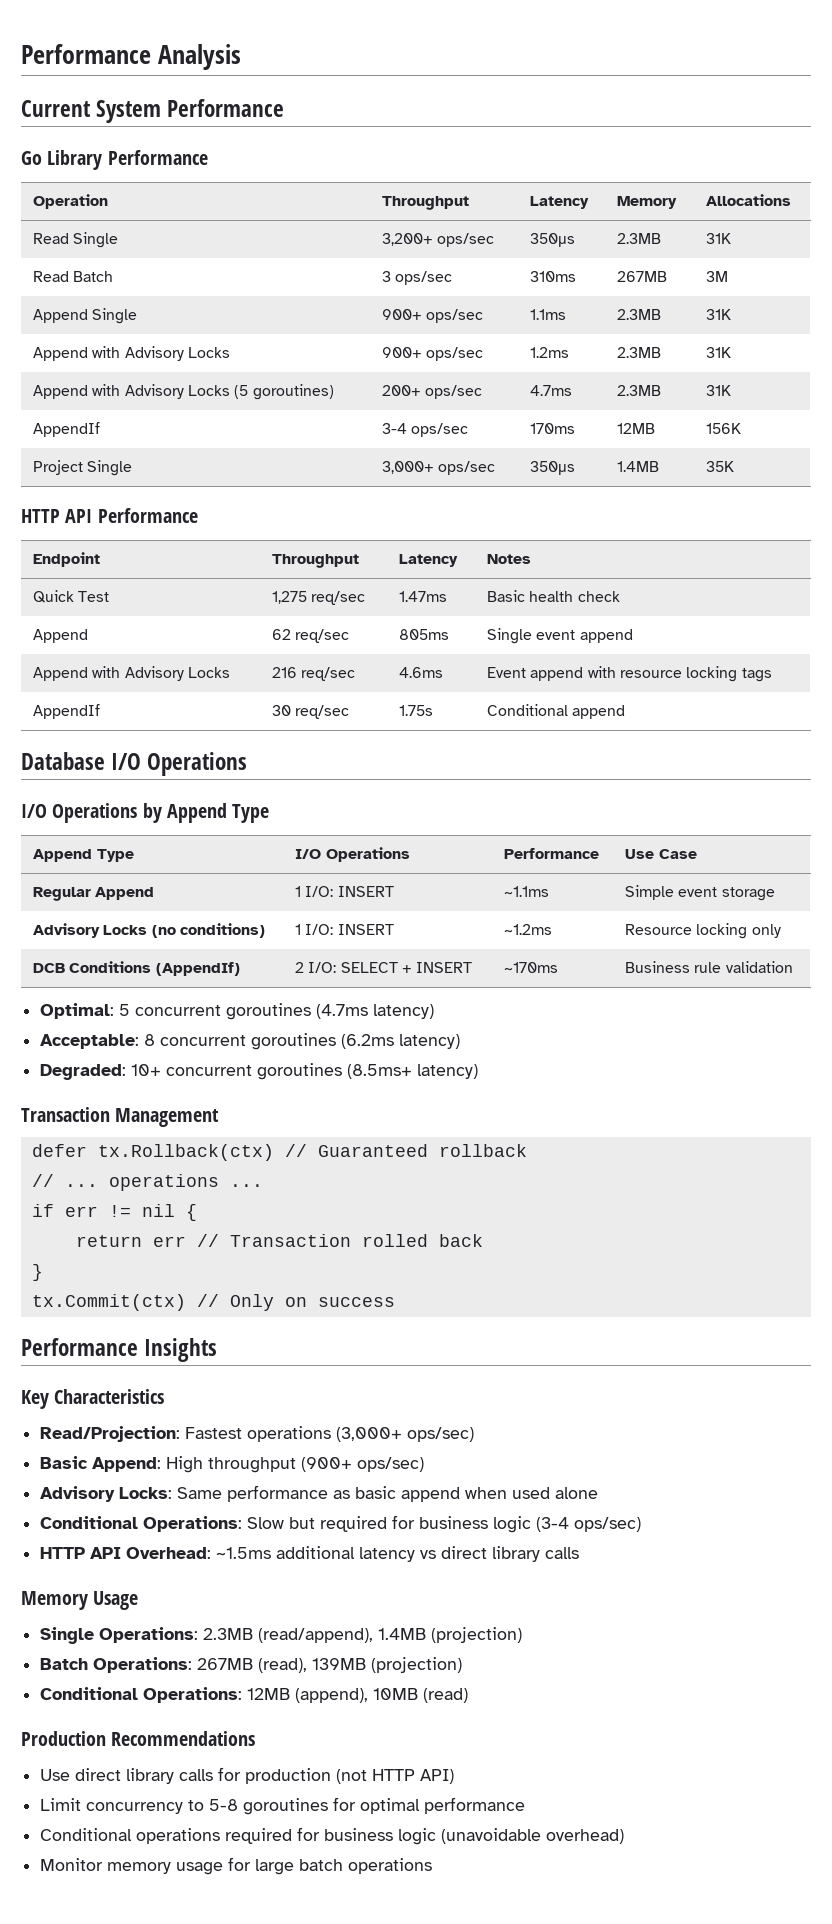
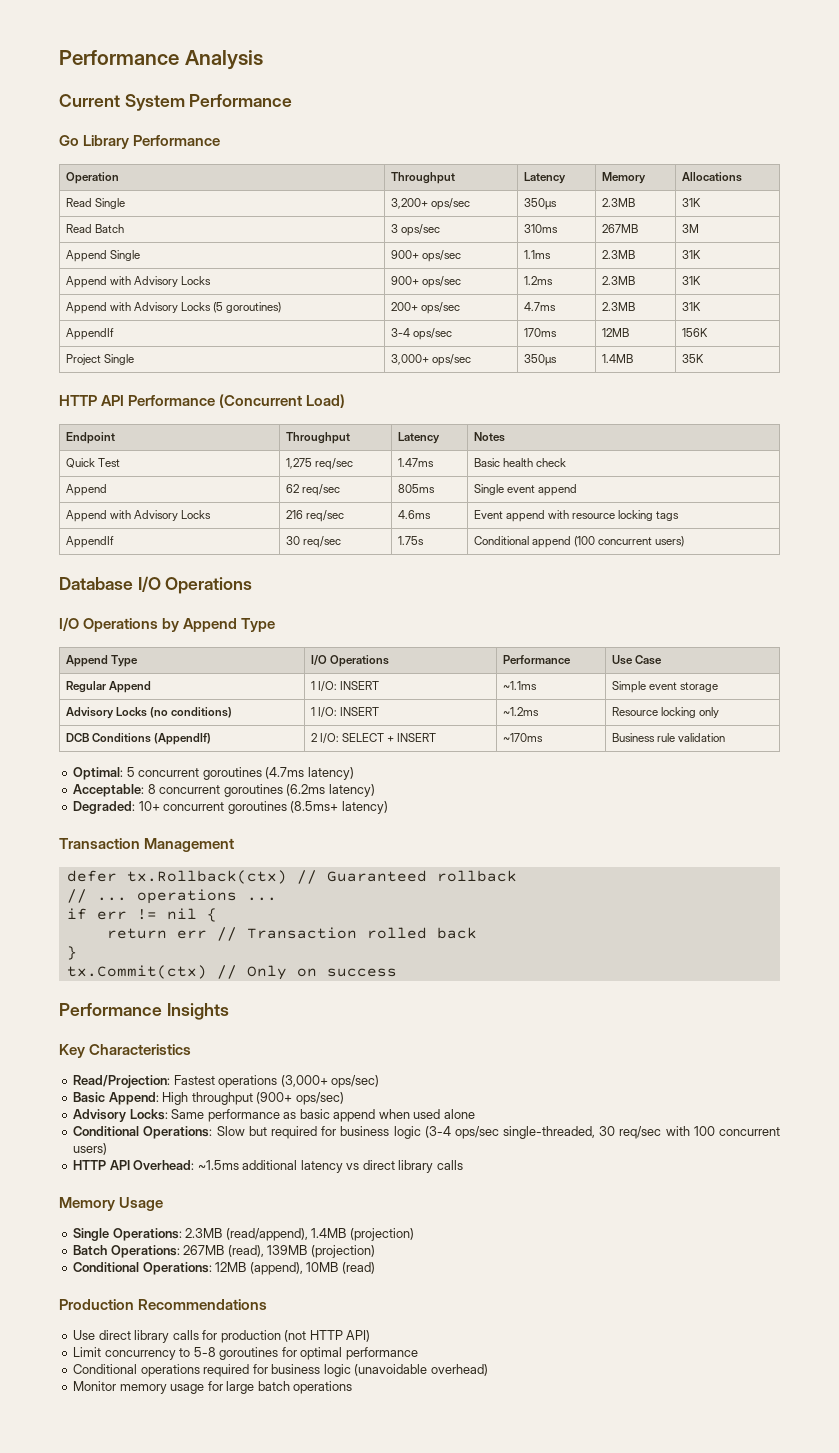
(198, 515) none -> [219,394,346,408] (Concurrent Load)
(626, 712) none -> [574,536,685,547] (100 concurrent users)
[574,1517,642,1532] ops/sec) -> [454,1126,780,1139] [73,1143,108,1155] ops/sec single-threaded, 30 req/sec with 100 concurrent users)

